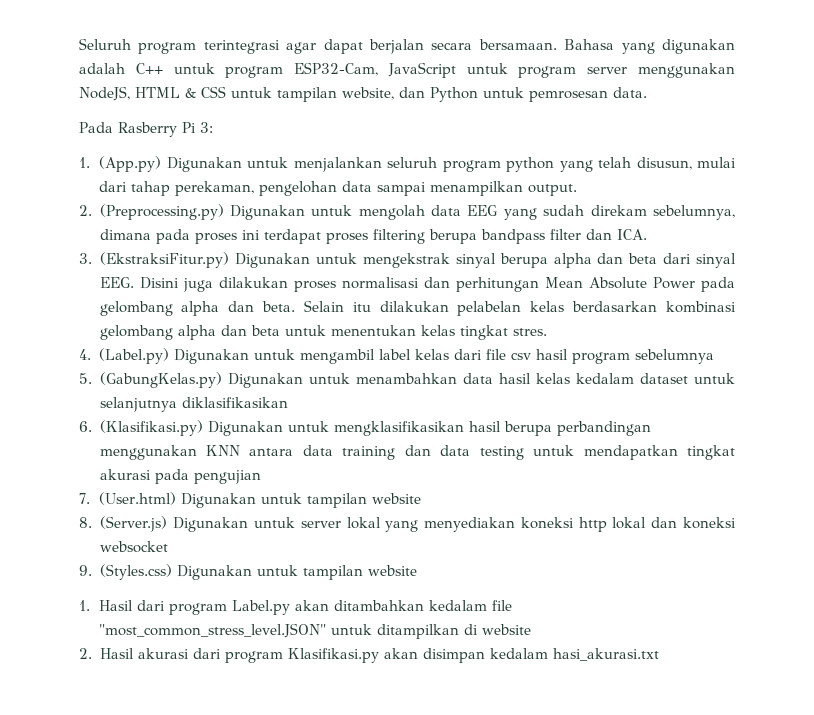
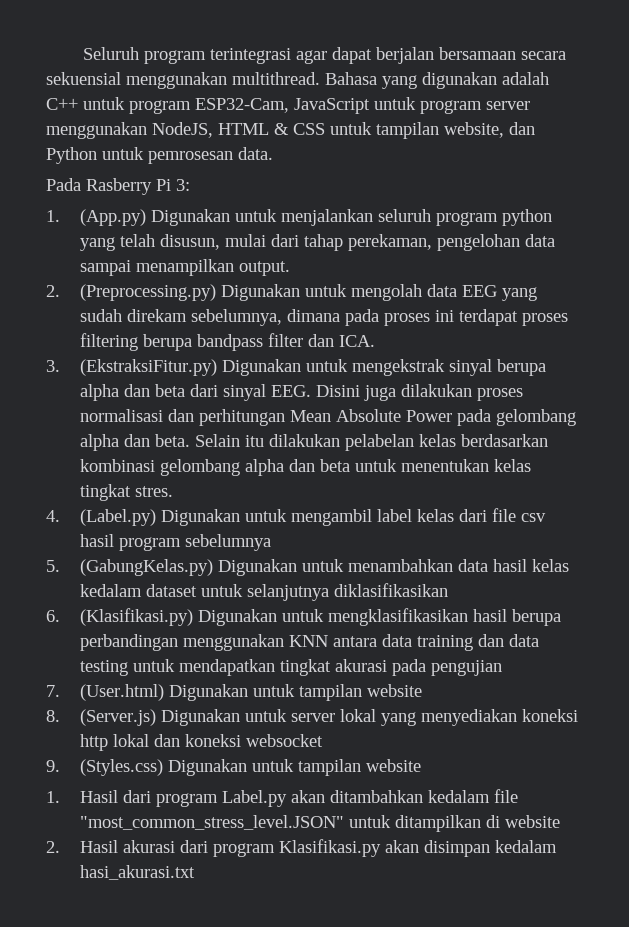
[431,39,557,50] secara bersamaan. -> [438,47,566,60] [46,72,320,89] bersamaan secara sekuensial menggunakan multithread.

